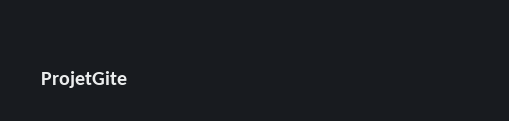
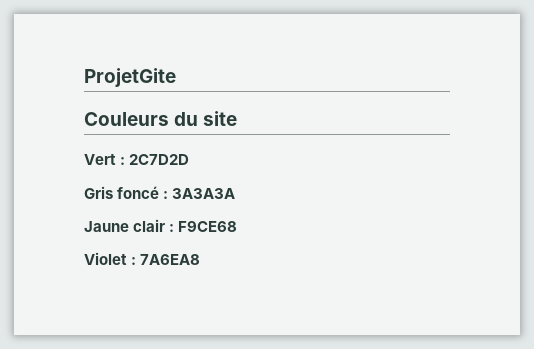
(127, 79) none -> [84,111,238,126] [84,154,190,165] [84,186,236,199] [84,219,238,232] [84,252,201,265] // Couleurs du site // Vert : 2C7D2D // Gris foncé : 3A3A3A // Jaune clair : F9CE68 // Violet : 7A6EA8

